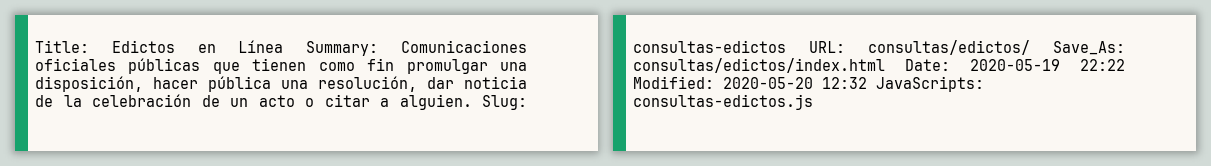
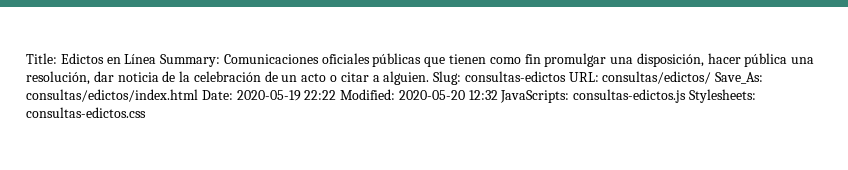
(813, 102) none -> [689,89,757,103] [26,107,146,118] Stylesheets: consultas-edictos.css

